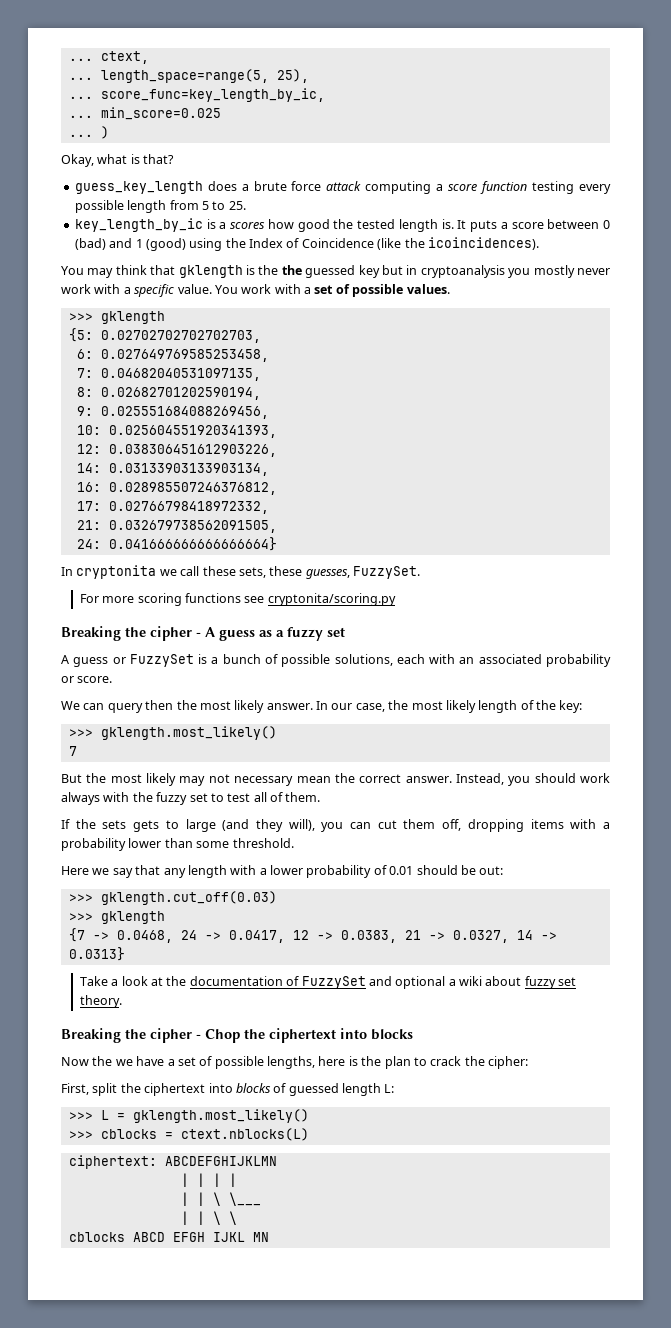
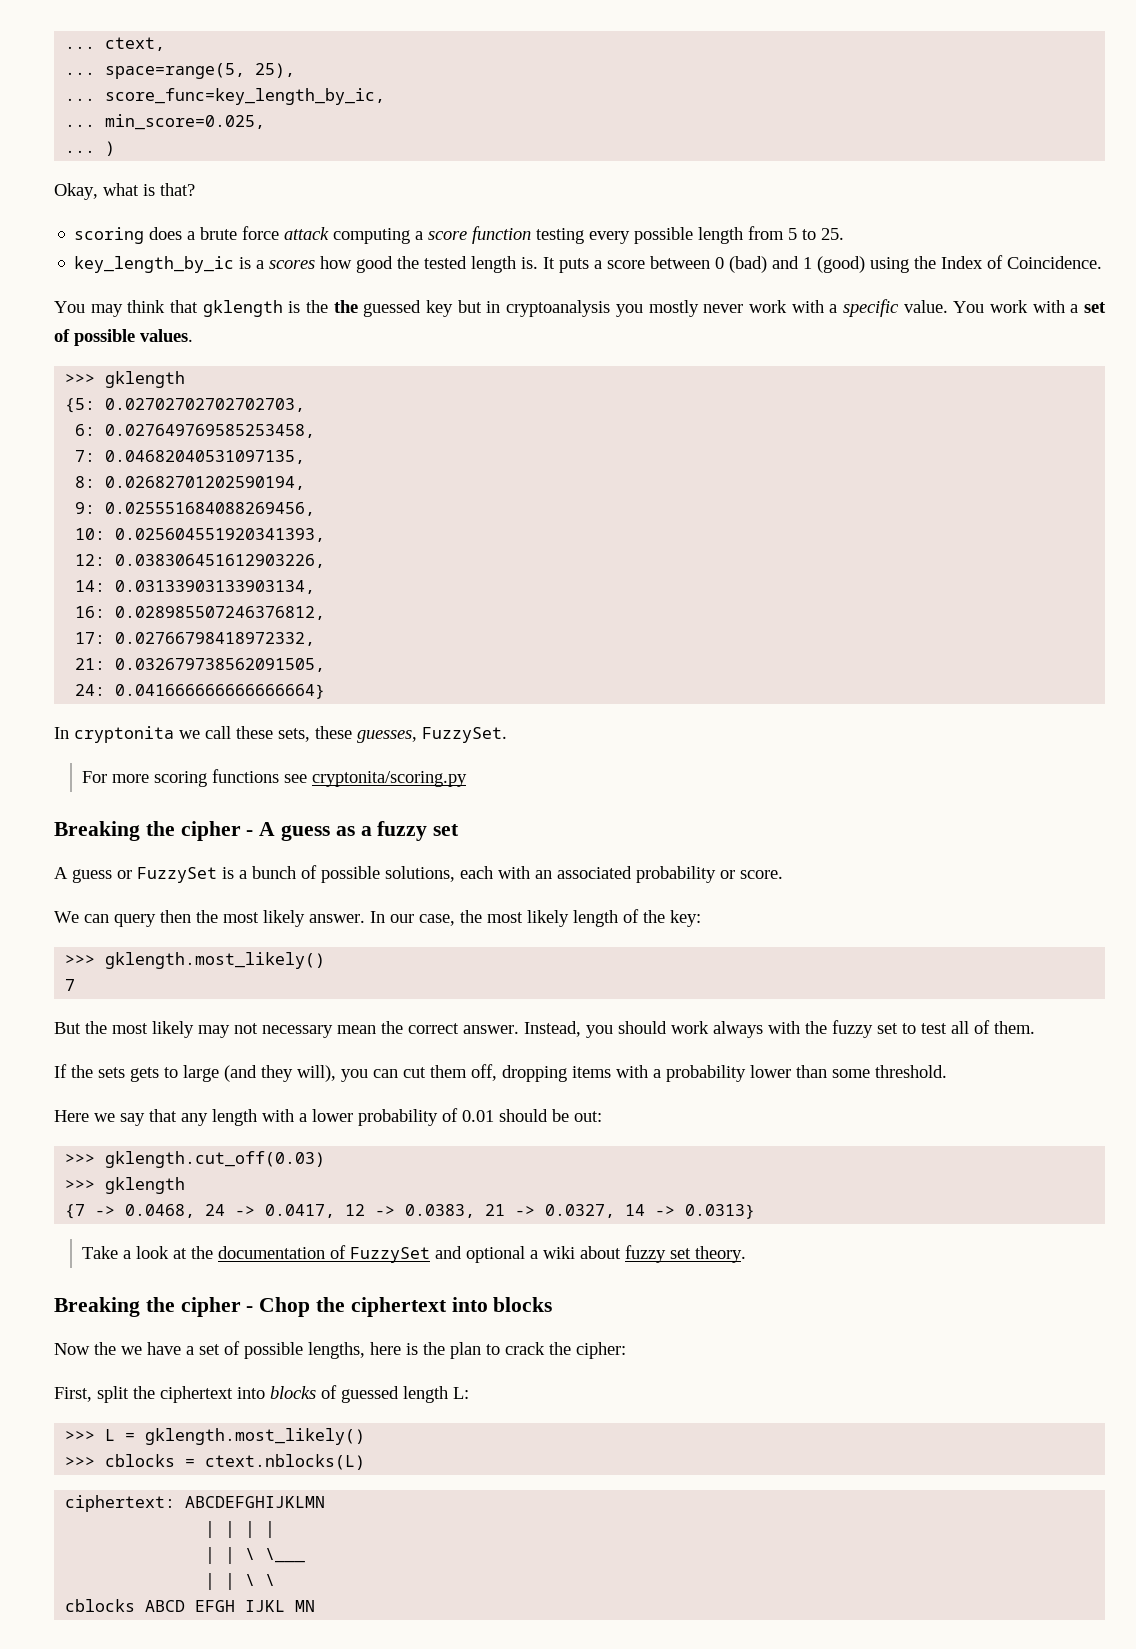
[100,69,269,83] length_space=range(5, -> [105,63,246,79] space=range(5,
[100,107,221,120] min_score=0.025 -> [105,114,266,130] min_score=0.025,
[74,181,203,194] guess_key_length -> [74,227,145,244] scoring
[301,237,539,250] Coincidence (like the icoincidences). -> [1007,256,1103,269] Coincidence.

